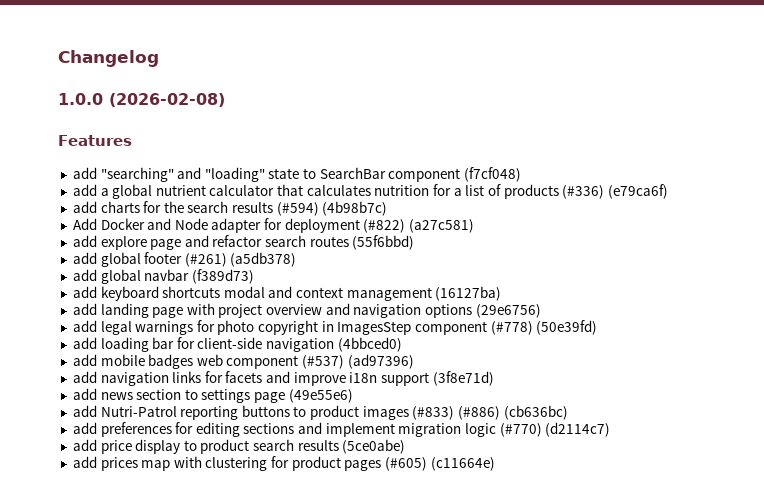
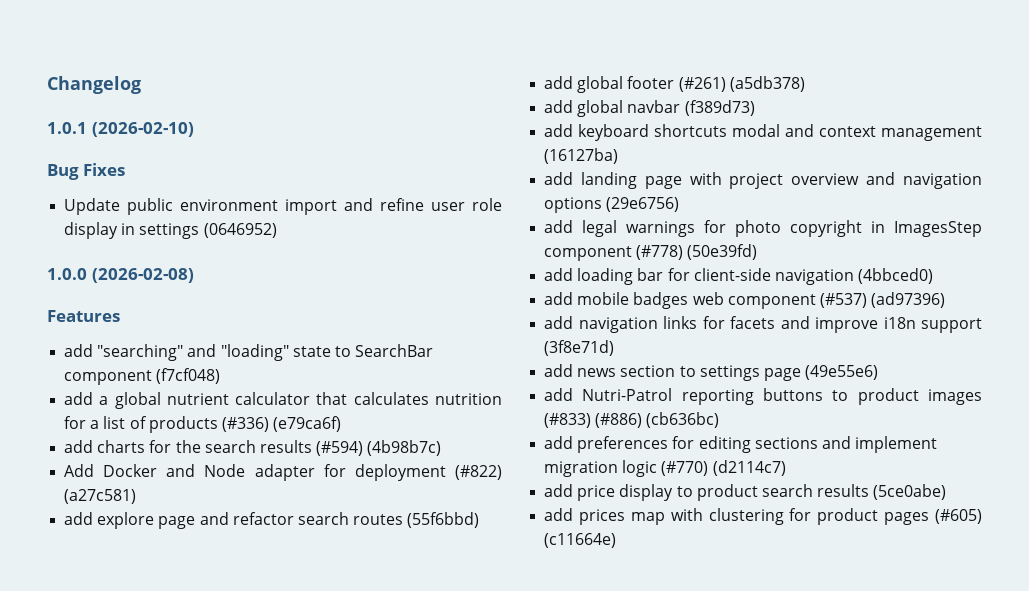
(159, 58) none -> [47,122,194,137] [47,163,126,180] [64,198,502,215] [64,222,277,239] // 1.0.1 (2026-02-10) // Bug Fixes // Update public environment import and refine user role display in settings (0646952)

